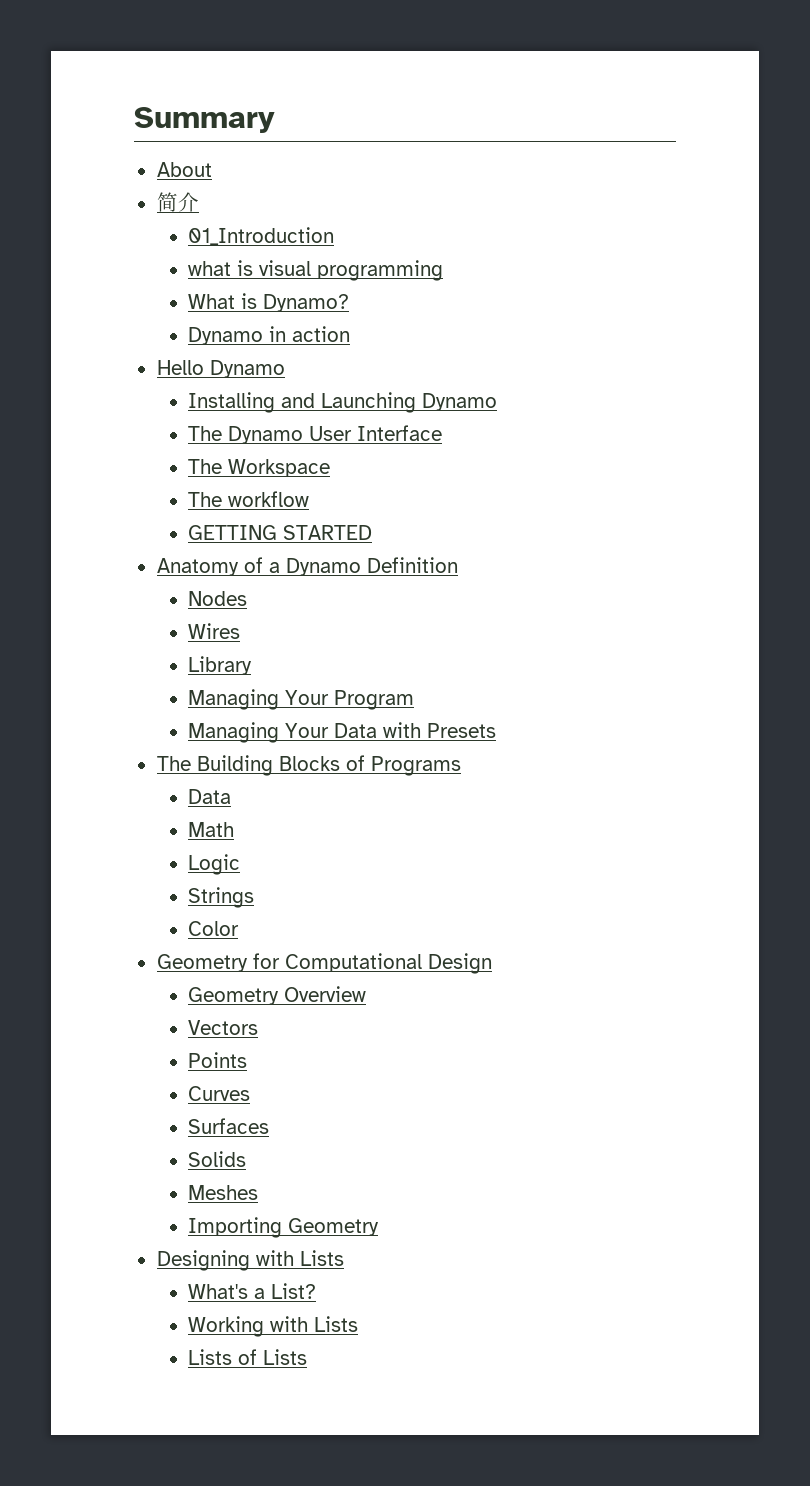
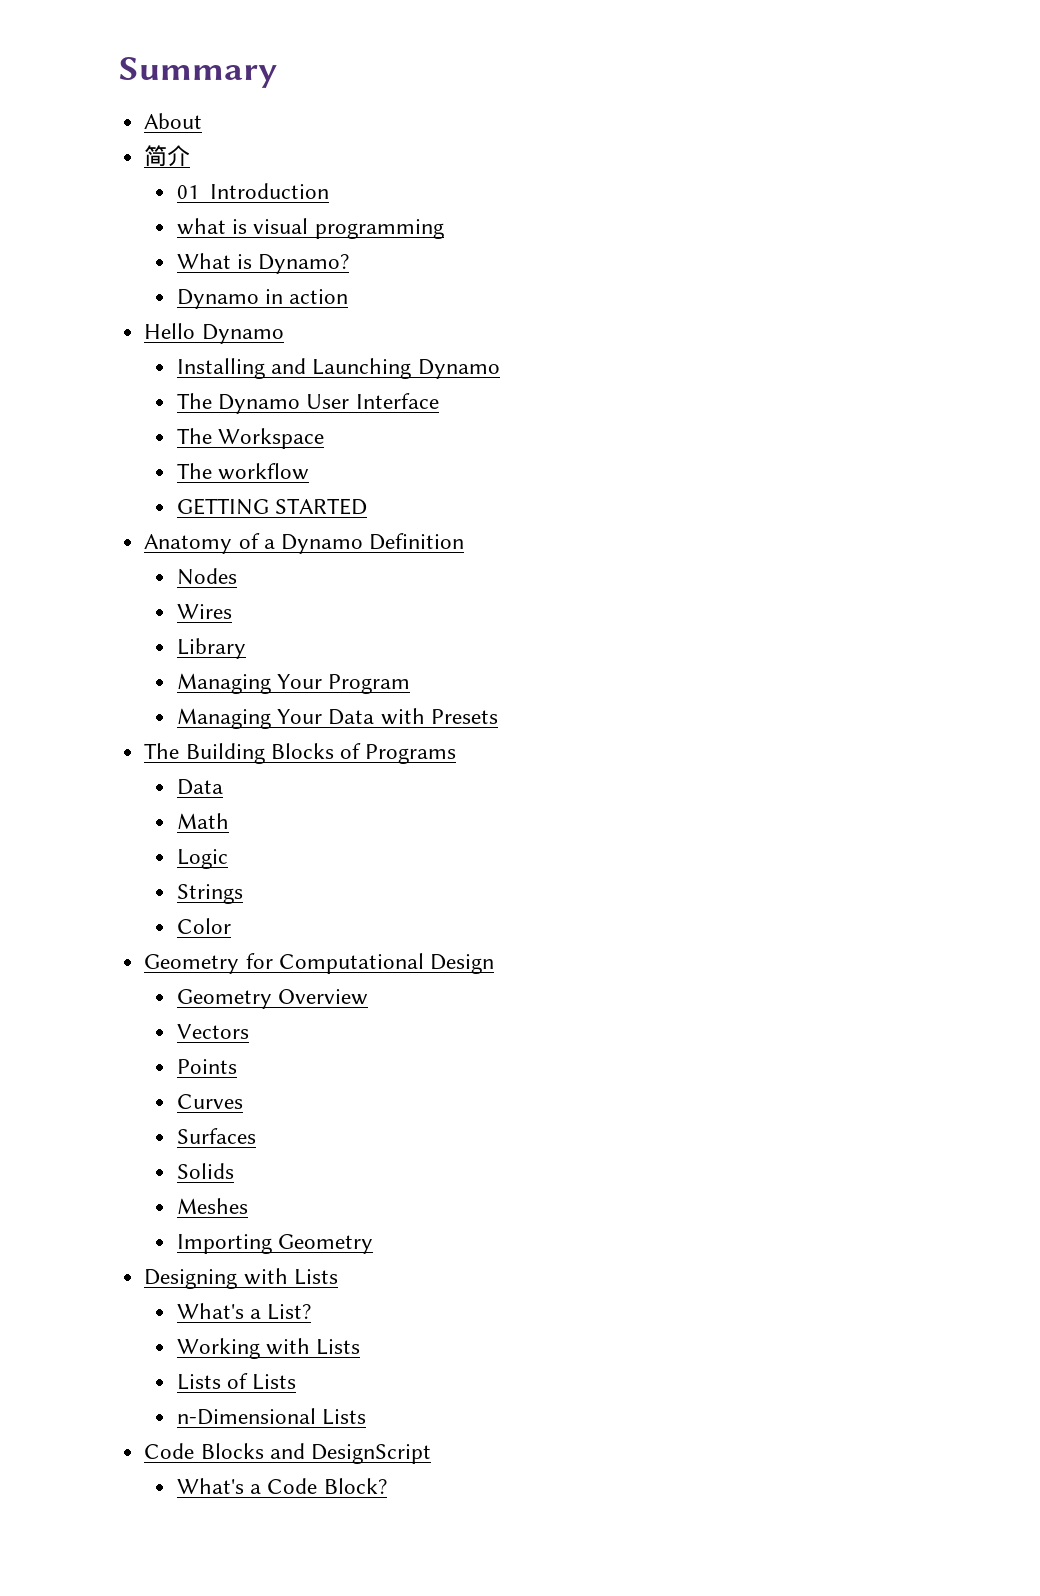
(308, 1357) none -> [176,1408,367,1425] [144,1443,431,1464] [176,1478,387,1494] // n-Dimensional Lists // Code Blocks and DesignScript // What's a Code Block?

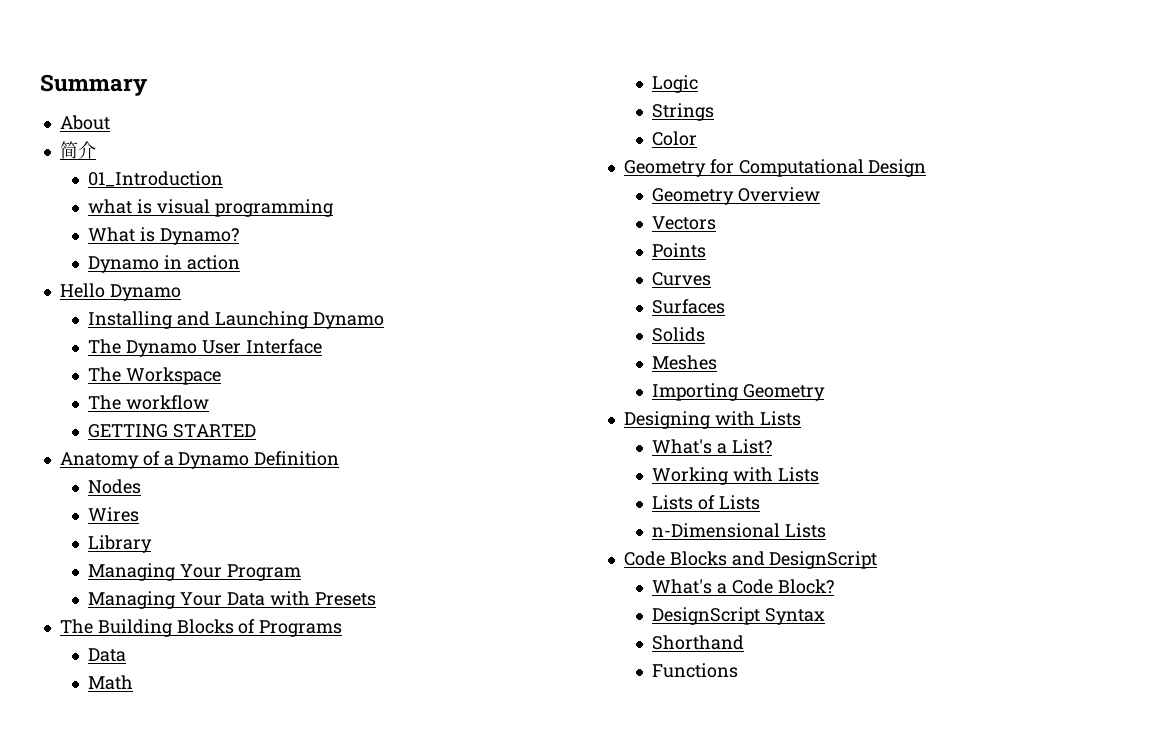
(387, 1486) none -> [652,607,826,625] [652,635,745,650] [652,663,739,678] // DesignScript Syntax // Shorthand // Functions

